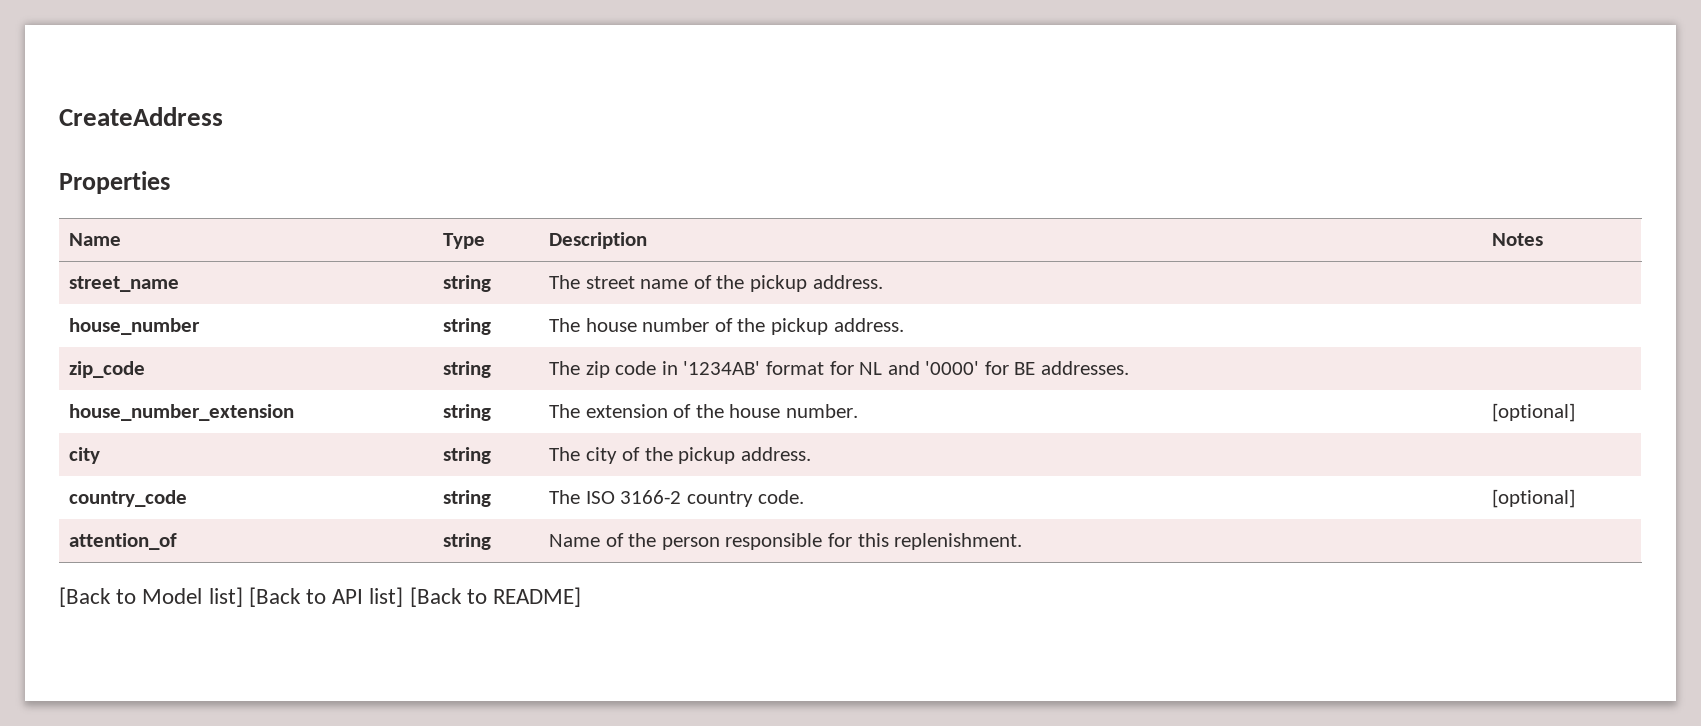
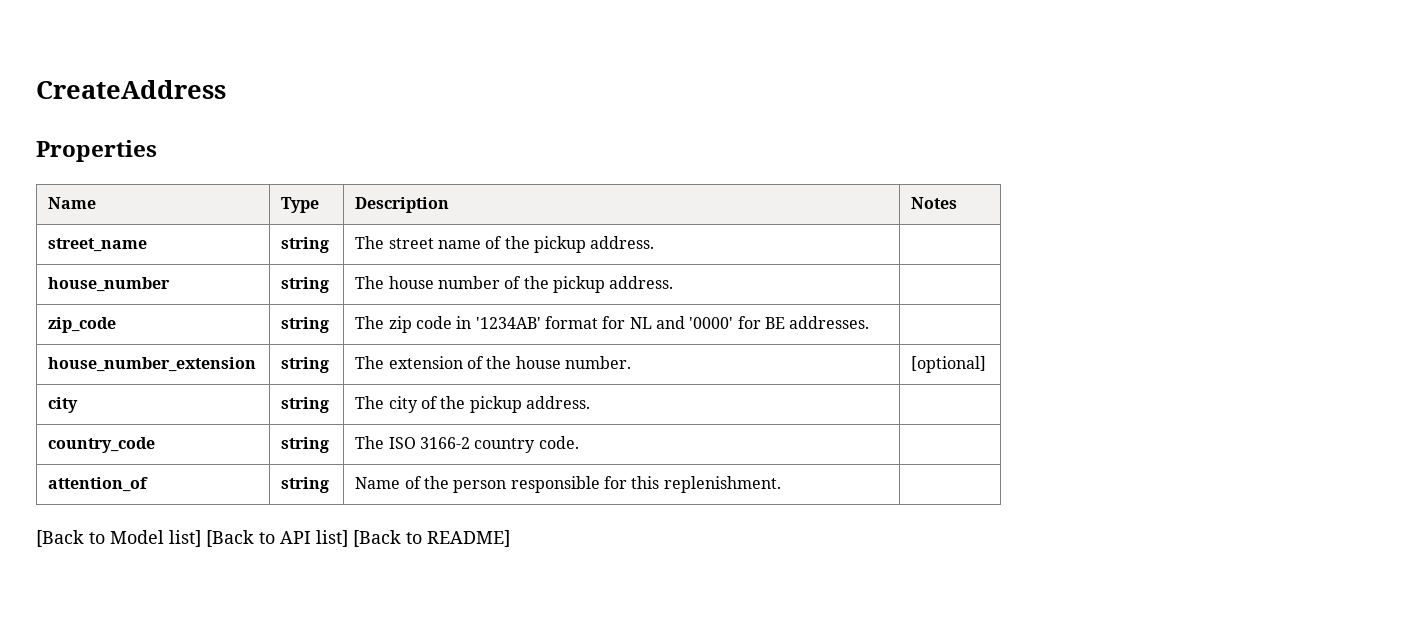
[1492,489,1576,508] [optional] -> (579, 442) none

